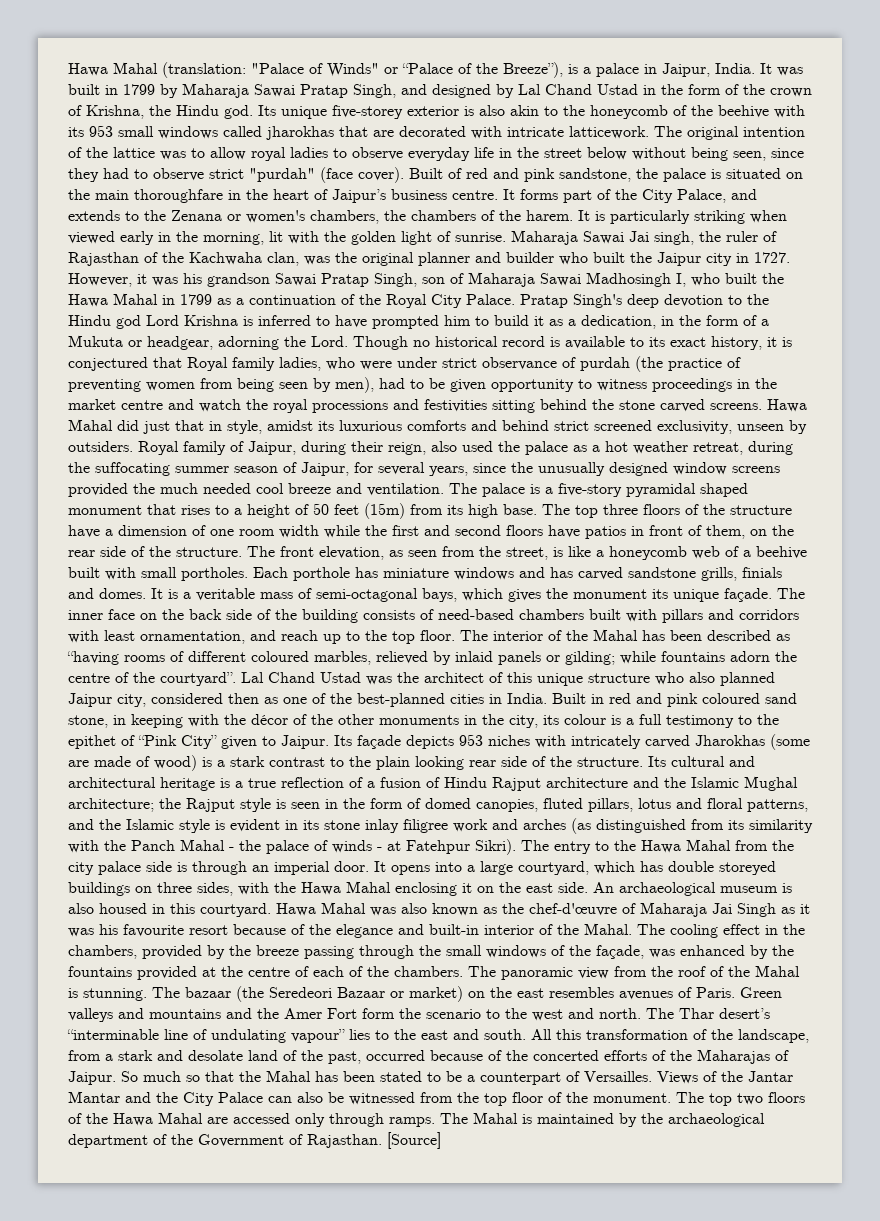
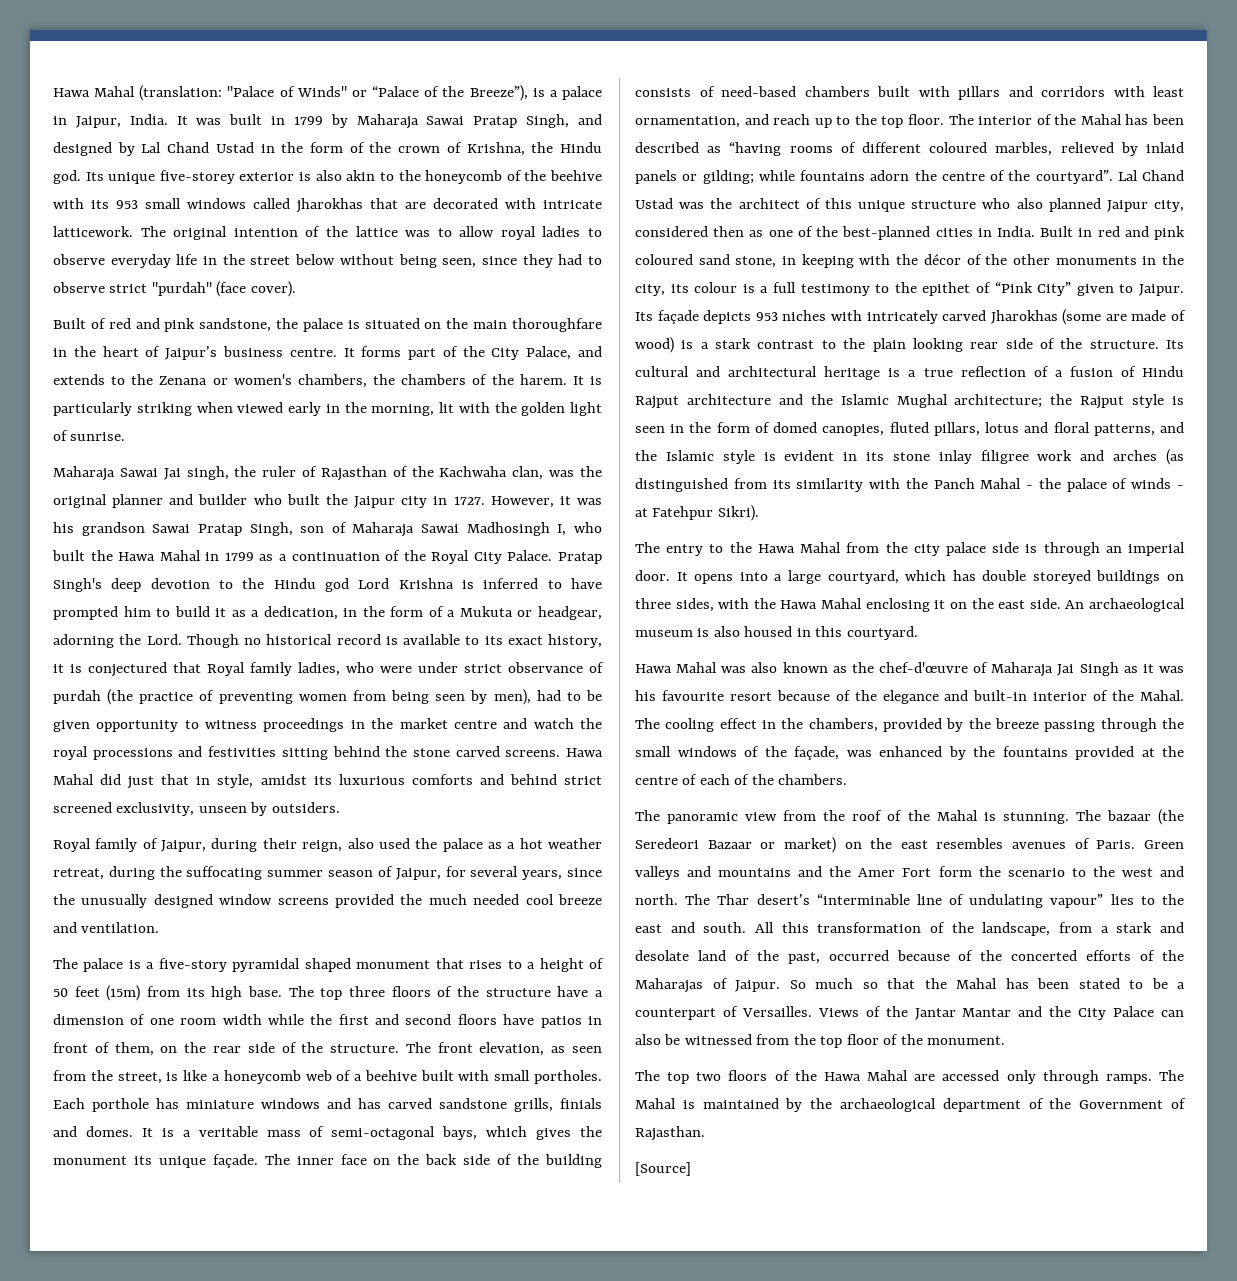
(404, 175) none -> (296, 289) //
(506, 237) none -> (126, 436) //
(133, 446) none -> (340, 807) //
(444, 489) none -> (160, 927) //
(516, 847) none -> (759, 513) //
(271, 910) none -> (918, 633) //
(463, 971) none -> (848, 779) //
(671, 1098) none -> (1006, 1040) //
(382, 1141) none -> (705, 1133) //

